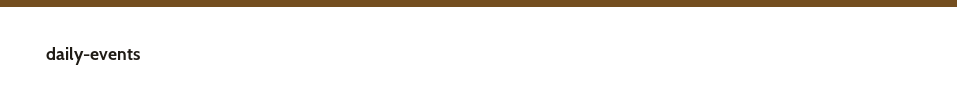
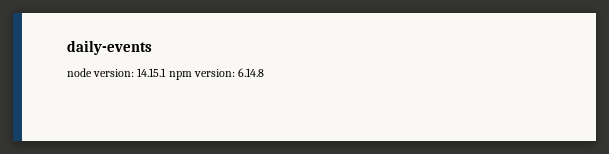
(140, 56) none -> [67,68,265,80] // node version: 14.15.1 npm version: 6.14.8

